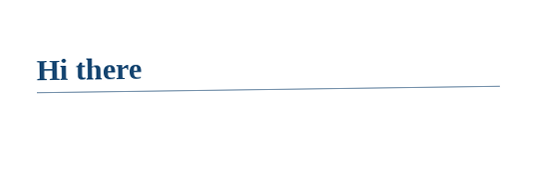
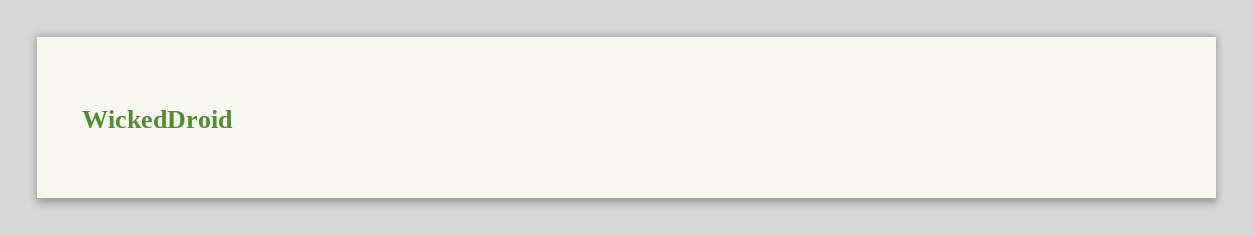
[36,57,143,81] Hi there -> [82,110,233,128] WickedDroid

